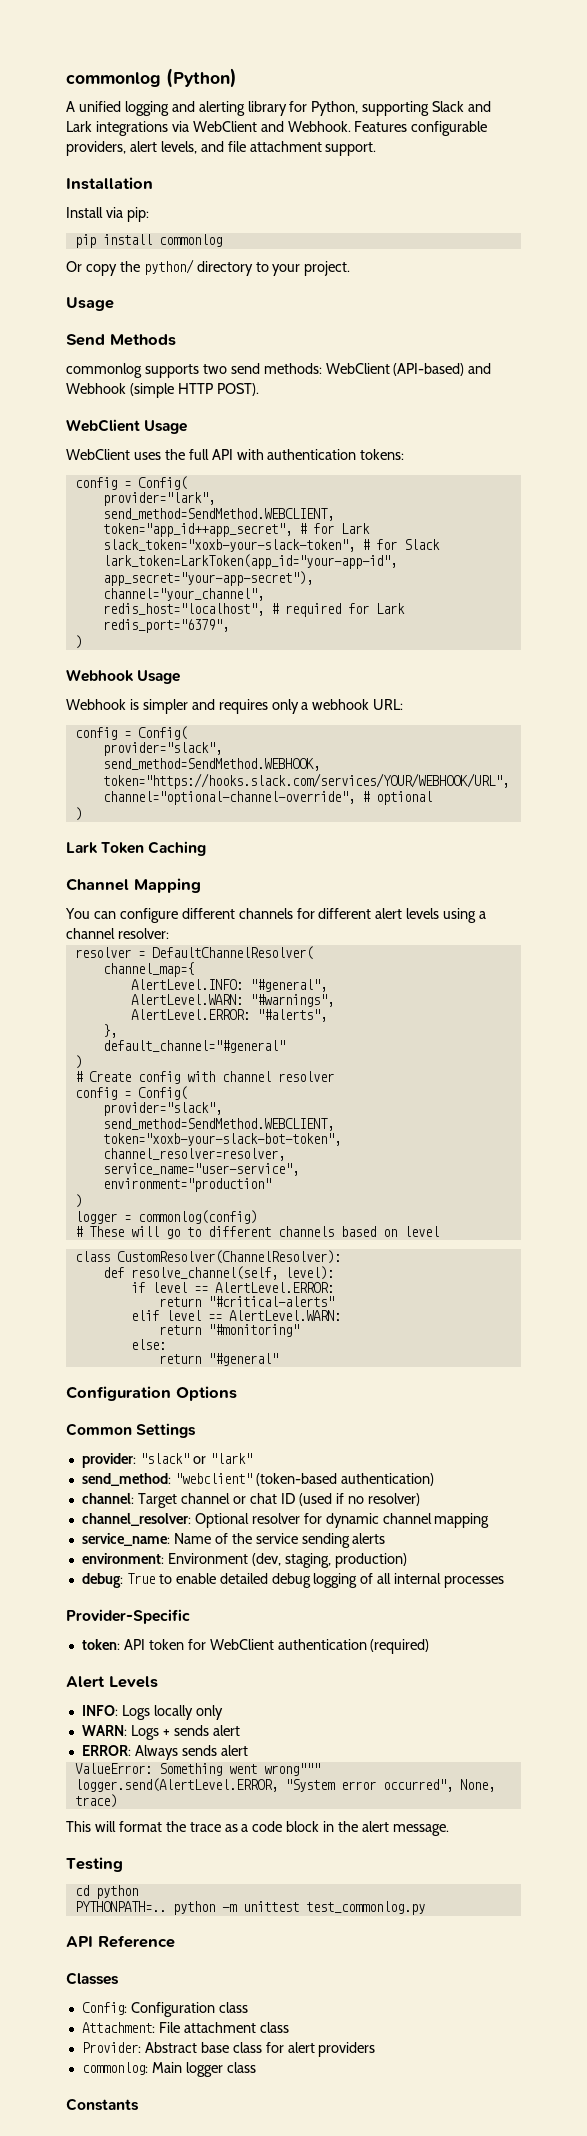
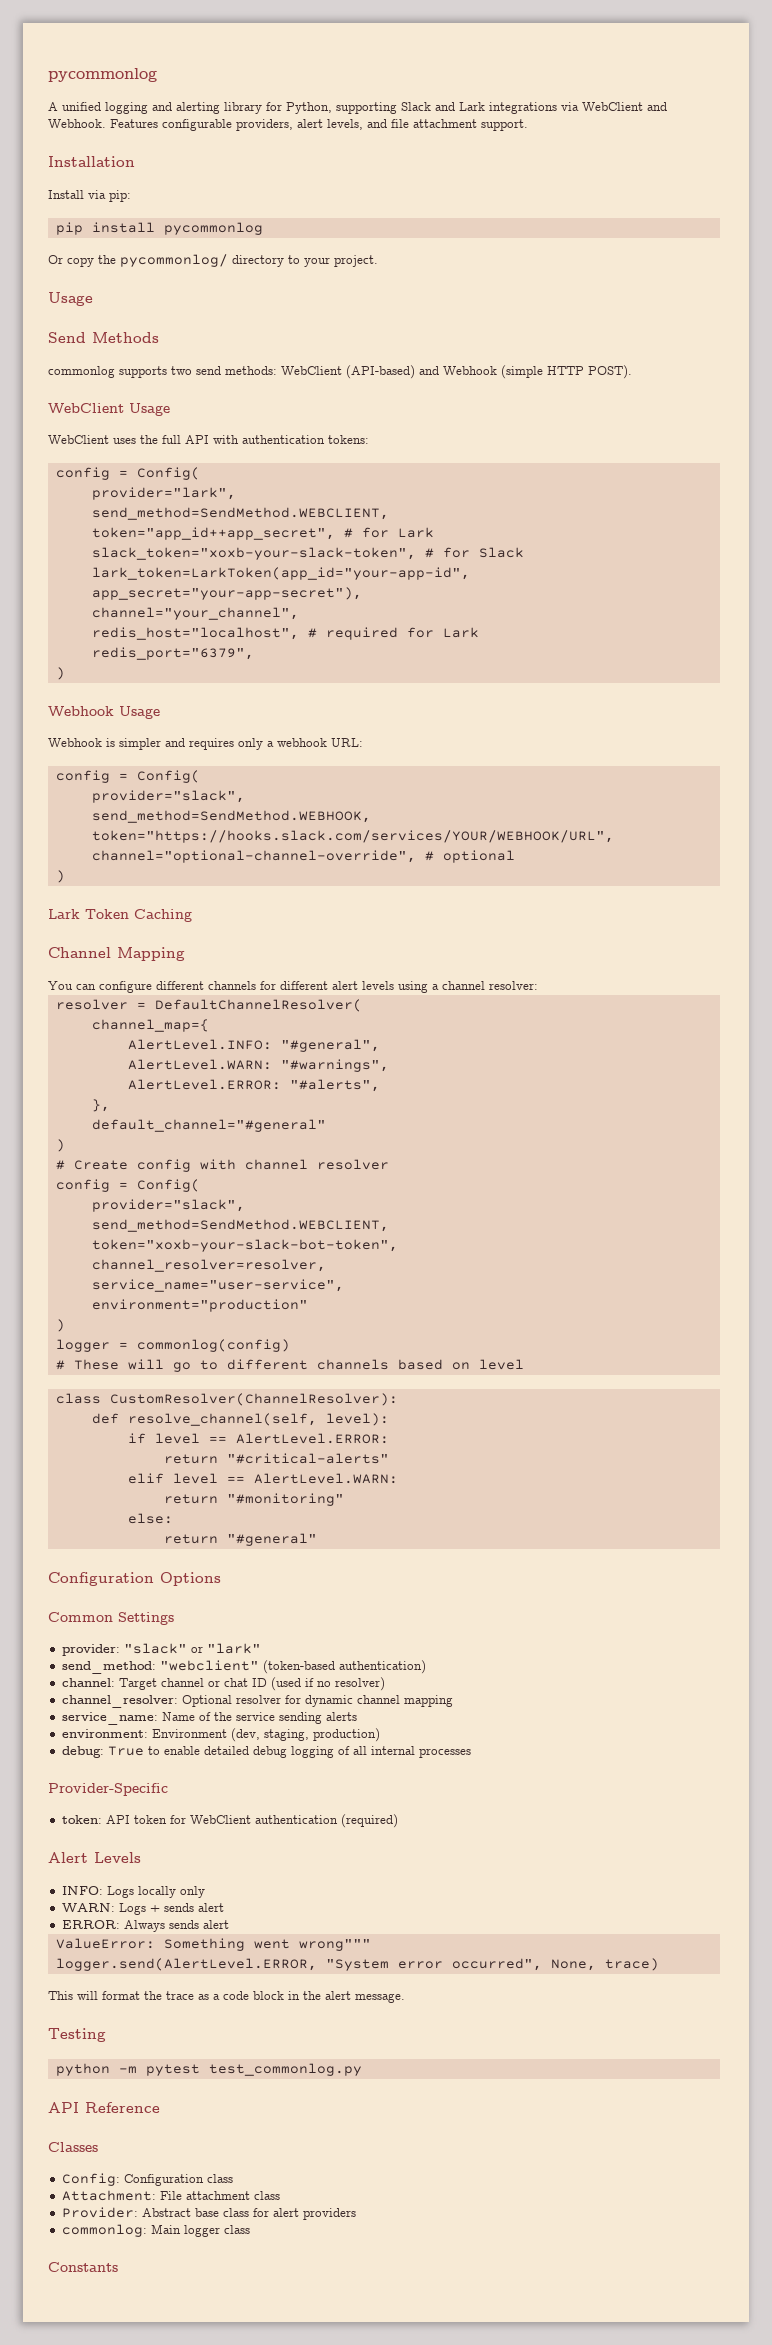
[66,68,237,88] commonlog (Python) -> [48,68,157,82] pycommonlog
[158,234,222,247] commonlog -> [163,222,263,235] pycommonlog
[143,259,194,275] python/ -> [120,254,228,267] pycommonlog/
[74,1885,138,1899] [74,1901,166,1912] cd python // PYTHONPATH=.. -> (106, 2035) none
[242,1901,299,1912] unittest -> [145,2064,200,2076] pytest

